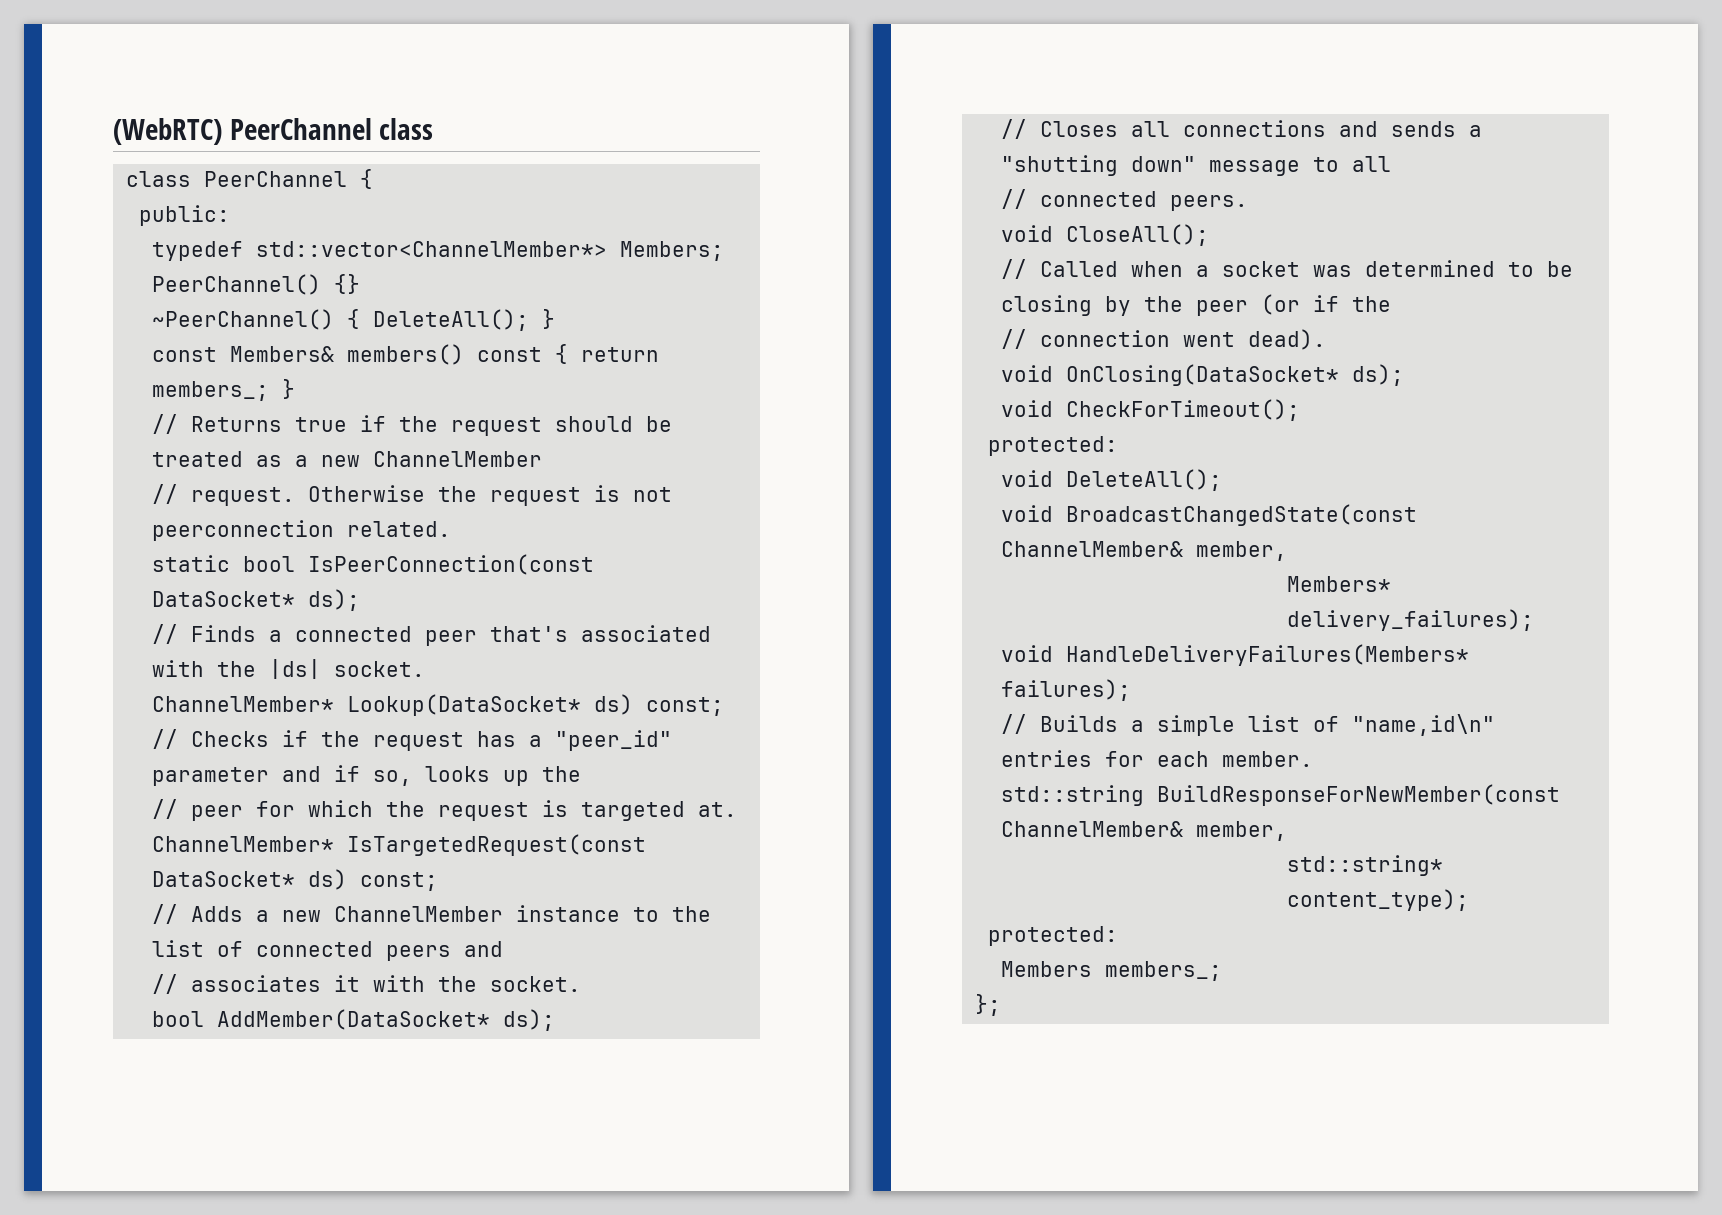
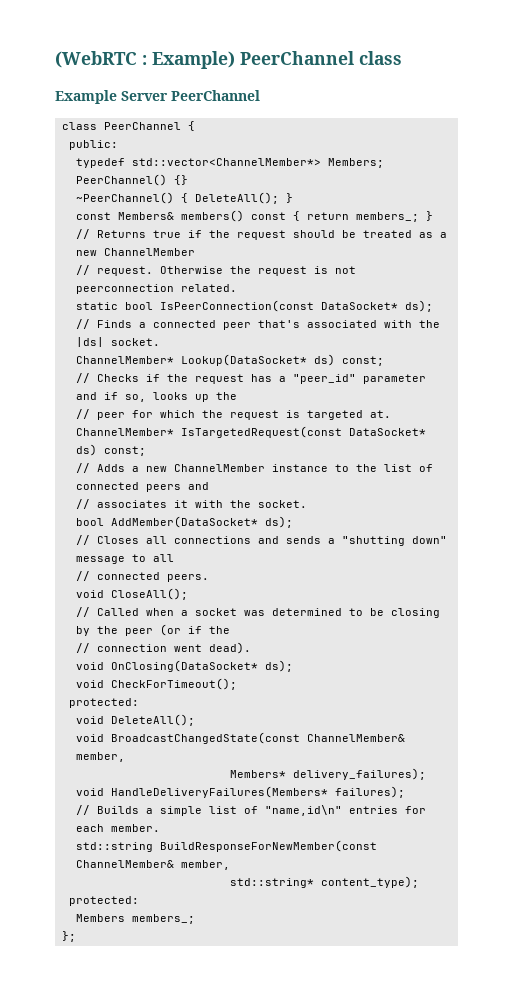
[113,118,222,145] (WebRTC) -> [55,51,235,69] (WebRTC : Example)
(434, 129) none -> [55,90,260,104] // Example Server PeerChannel

